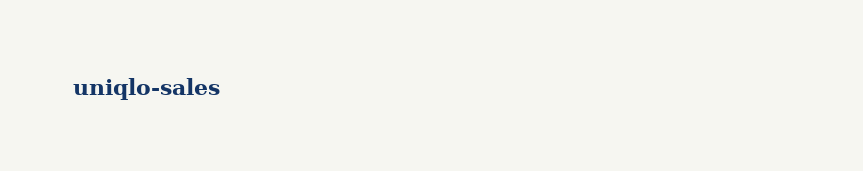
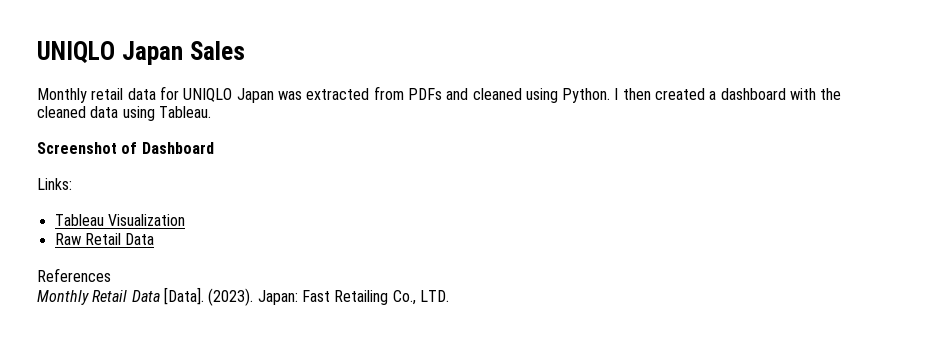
[73,78,220,100] uniqlo-sales -> [37,41,245,65] [37,86,842,103] [37,106,211,121] [37,142,214,154] [37,178,72,190] [54,214,185,226] [54,233,155,245] [37,268,111,282] [37,287,449,306] UNIQLO Japan Sales // Monthly retail data for UNIQLO Japan was extracted from PDFs and cleaned using Python. I then created a dashboard with the cleaned data using Tableau. // Screenshot of Dashboard // Links: // Tableau Visualization // Raw Retail Data // References // Monthly Retail Data [Data]. (2023). Japan: Fast Retailing Co., LTD.

